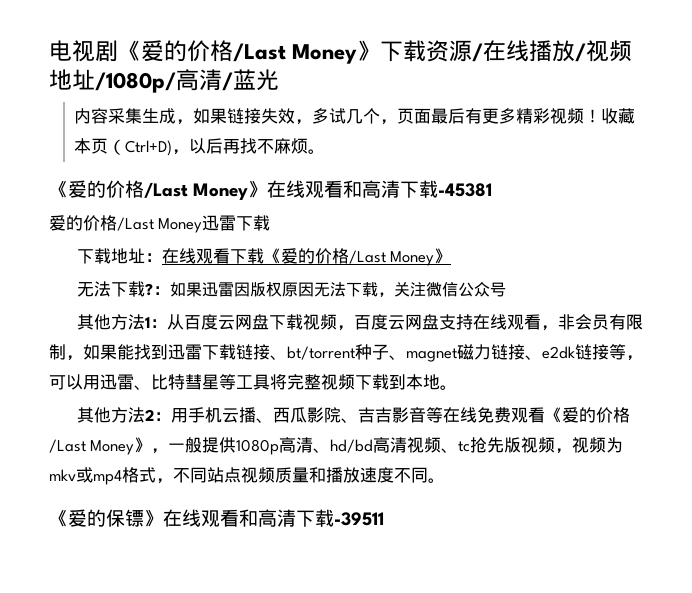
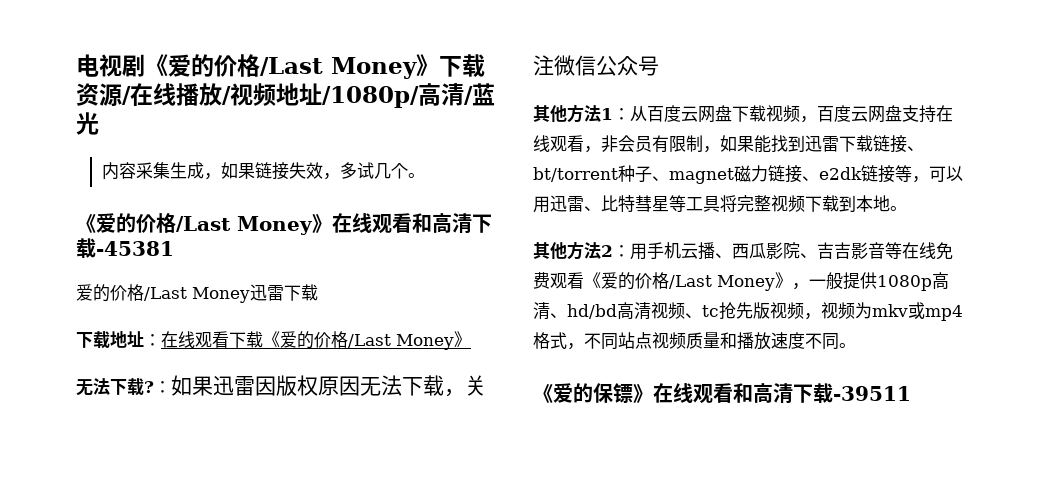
[380,108,636,125] [74,138,309,156] ，页面最后有更多精彩视频！收藏本页（Ctrl+D)，以后再找不麻烦 -> (408, 171) none

